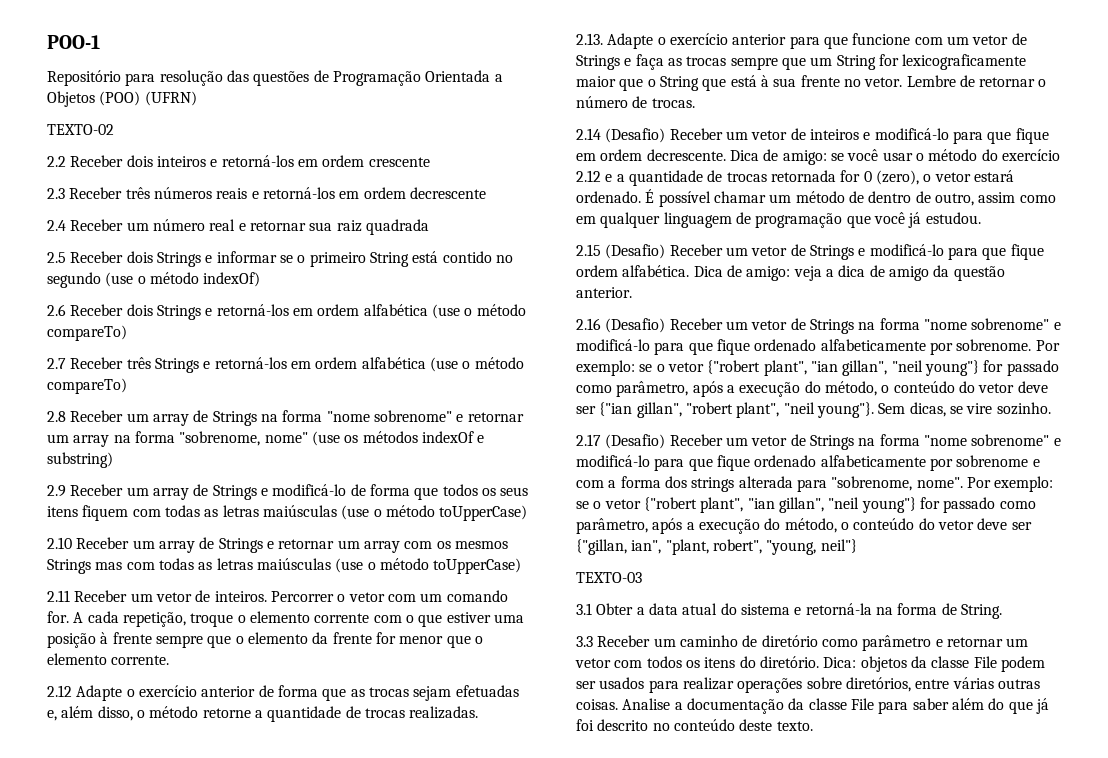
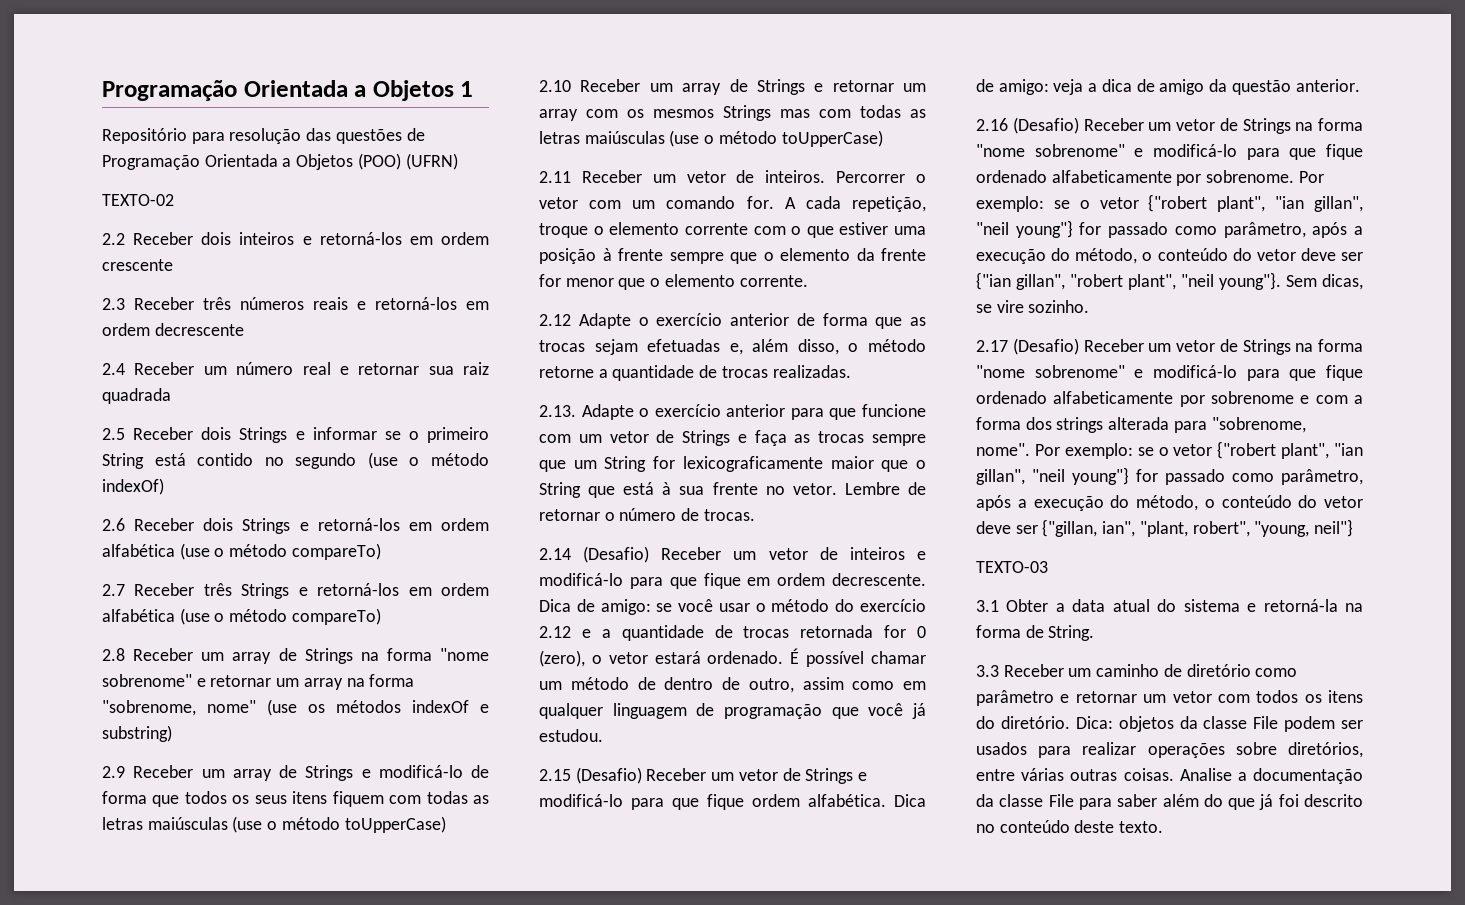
[47,35,100,49] POO-1 -> [102,80,474,101] Programação Orientada a Objetos 1

